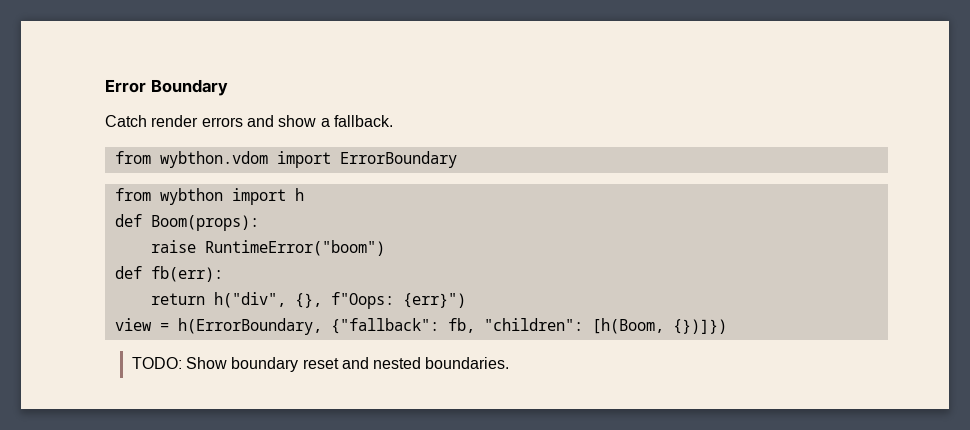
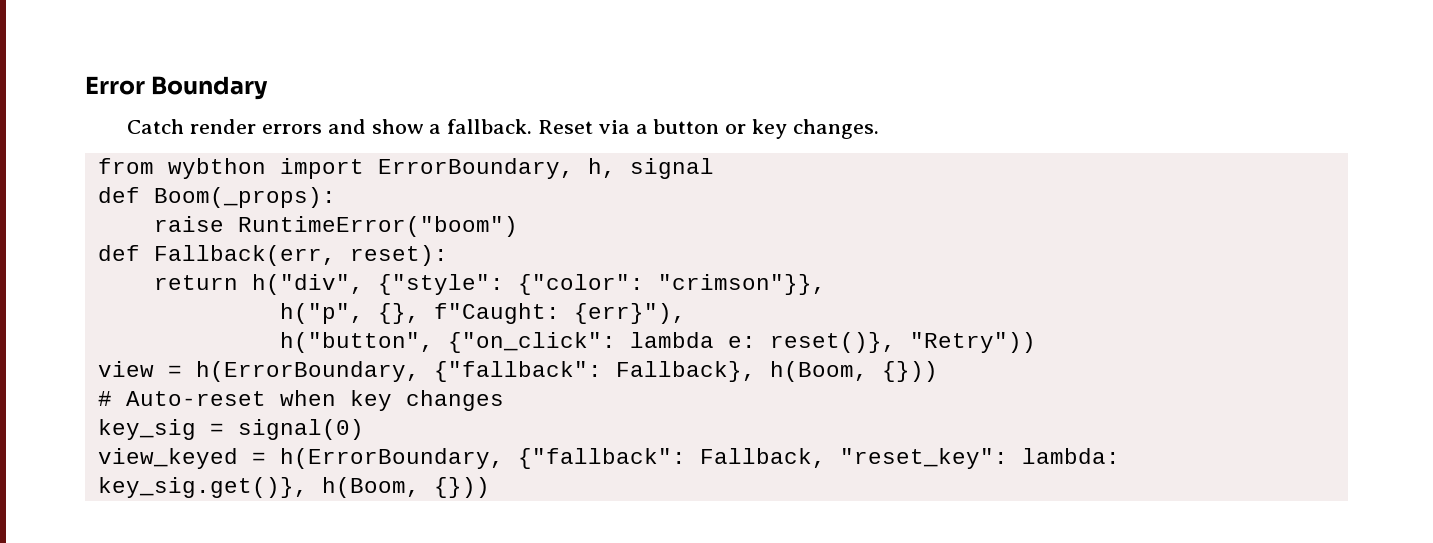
[114,151,457,168] // from wybthon.vdom import ErrorBoundary -> [538,119,879,139] Reset via a button or key changes.
[294,188,304,201] [114,214,259,231] h // def Boom(props): -> [377,158,714,179] [97,187,336,208] ErrorBoundary, h, signal // def Boom(_props):
[150,266,223,282] fb(err): -> [153,245,448,266] Fallback(err, reset):
[294,292,466,309] [114,318,727,335] [131,357,510,372] {}, f"Oops: {err}") // view = h(ErrorBoundary, {"fallback": fb, "children": [h(Boom, {})]}) // TODO: Show boundary reset and nested boundaries. -> [377,274,826,295] [279,303,686,324] [279,332,1036,353] [97,361,938,382] [97,390,504,411] [97,419,364,440] [97,448,1120,469] [97,477,490,498] {"style": {"color": "crimson"}}, // h("p", {}, f"Caught: {err}"), // h("button", {"on_click": lambda e: reset()}, "Retry")) // view = h(ErrorBoundary, {"fallback": Fallback}, h(Boom, {})) // # Auto-reset when key changes // key_sig = signal(0) // view_keyed = h(ErrorBoundary, {"fallback": Fallback, "reset_key": lambda: key_sig.get()}, h(Boom, {}))

